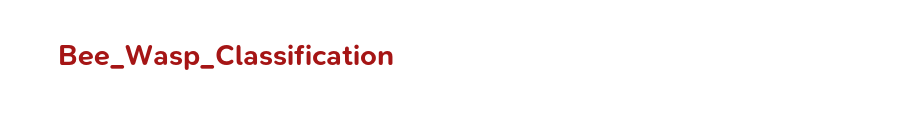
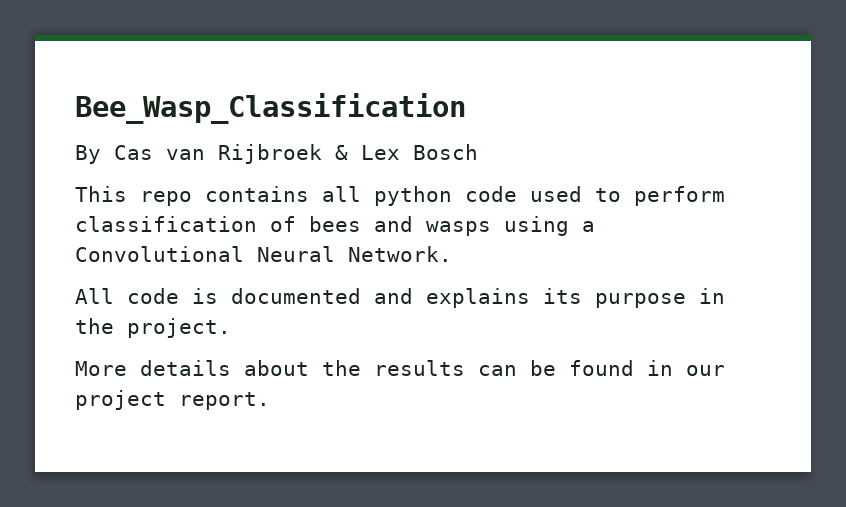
(394, 57) none -> [75,144,478,164] [75,186,725,206] [75,216,595,236] [75,246,452,262] [75,288,725,308] [75,318,231,338] [75,360,725,376] [75,390,270,410] // By Cas van Rijbroek & Lex Bosch // This repo contains all python code used to perform classification of bees and wasps using a Convolutional Neural Network. // All code is documented and explains its purpose in the project. // More details about the results can be found in our project report.

